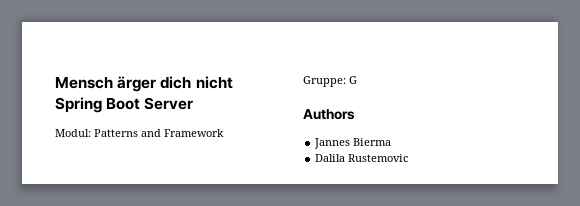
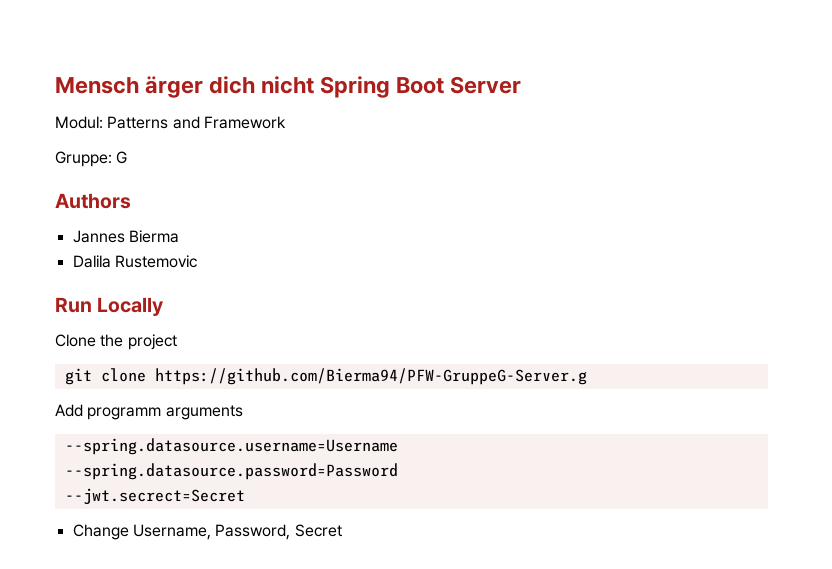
(409, 158) none -> [55,297,164,316] [55,334,177,350] [64,368,587,385] [55,404,243,420] [64,438,398,455] [64,463,398,480] [64,488,245,505] [72,524,342,540] // Run Locally // Clone the project // git clone https://github.com/Bierma94/PFW-GruppeG-Server.g // Add programm arguments // --spring.datasource.username=Username // --spring.datasource.password=Password // --jwt.secrect=Secret // Change Username, Password, Secret

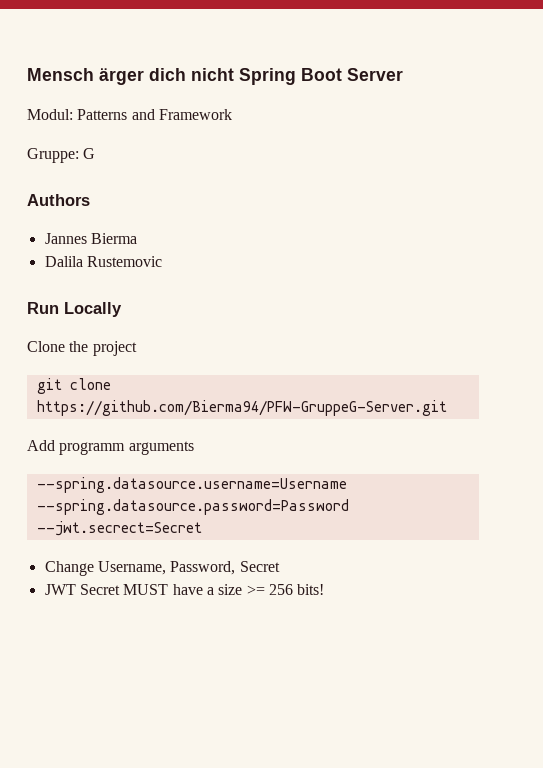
[154,368,587,385] https://github.com/Bierma94/PFW-GruppeG-Server.g -> [36,400,447,416] https://github.com/Bierma94/PFW-GruppeG-Server.git
(342, 530) none -> [44,584,325,595] // JWT Secret MUST have a size >= 256 bits!

